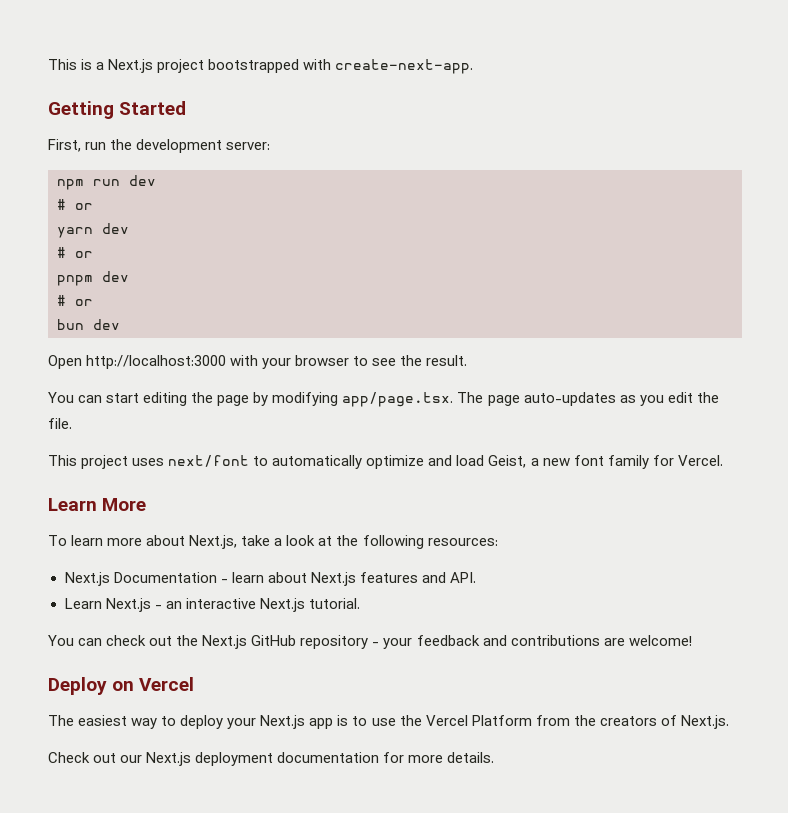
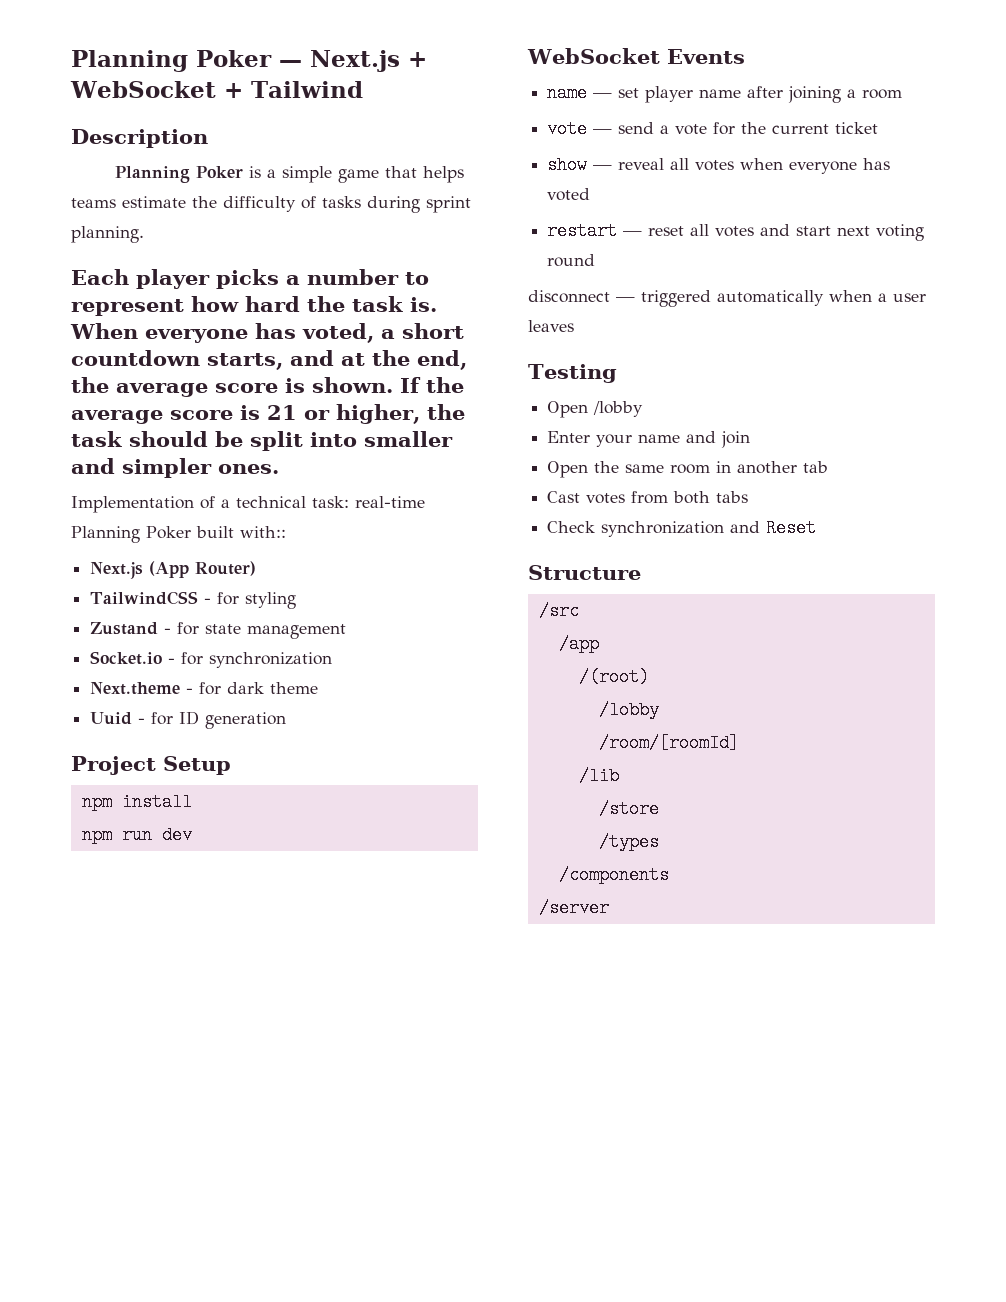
[48,59,474,74] [48,101,187,119] [48,139,271,153] [57,175,156,190] [57,199,93,210] [57,223,129,238] [57,247,93,258] [57,271,129,286] [57,295,93,306] [57,319,120,330] [48,355,468,369] [48,392,719,407] [48,418,72,429] [48,455,723,469] [48,498,147,511] [48,535,498,549] [64,572,476,586] [64,598,360,612] [48,635,692,649] [48,677,195,695] [48,715,729,729] [48,752,495,766] This is a Next.js project bootstrapped with create-next-app. // Getting Started // First, run the development server: // npm run dev // # or // yarn dev // # or // pnpm dev // # or // bun dev // Open http://localhost:3000 with your browser to see the result. // You can start editing the page by modifying app/page.tsx. The page auto-updates as you edit the file. // This project uses next/font to automatically optimize and load Geist, a new font family for Vercel. // Learn More // To learn more about Next.js, take a look at the following resources: // Next.js Documentation - learn about Next.js features and API. // Learn Next.js - an interactive Next.js tutorial. // You can check out the Next.js GitHub repository - your feedback and contributions are welcome! // Deploy on Vercel // The easiest way to deploy your Next.js app is to use the Vercel Platform from the creators of Next.js. // Check out our Next.js deployment documentation for more details. -> [71,50,427,72] [70,81,363,98] [71,129,208,148] [115,166,465,183] [71,196,471,213] [71,226,144,243] [71,269,429,289] [71,296,437,316] [70,323,464,343] [71,350,467,370] [71,377,464,397] [71,404,465,424] [71,431,453,451] [71,458,279,478] [71,496,425,513] [71,526,286,543] [90,561,257,579] [90,591,297,609] [90,622,347,639] [90,651,333,668] [90,682,319,695] [90,711,287,729] [71,756,231,775] [81,793,192,811] [81,826,192,844] [527,48,745,64] [547,84,903,103] [547,120,879,138] [547,156,891,174] [547,188,591,201] [547,222,925,241] [547,254,596,267] [528,290,926,307] [528,320,574,332] [528,364,617,383] [547,401,644,418] [547,431,751,448] [547,461,829,478] [547,491,749,504] [547,519,817,537] [528,565,641,580] [538,602,579,620] [558,635,599,653] [578,668,649,686] [598,701,659,719] [598,734,739,752] [578,767,619,785] [598,800,659,818] [598,833,659,851] [558,866,669,884] [538,899,609,917] Planning Poker — Next.js + WebSocket + Tailwind // Description // Planning Poker is a simple game that helps teams estimate the difficulty of tasks during sprint planning. // Each player picks a number to represent how hard the task is. When everyone has voted, a short countdown starts, and at the end, the average score is shown. If the average score is 21 or higher, the task should be split into smaller and simpler ones. // Implementation of a technical task: real-time Planning Poker built with:: // Next.js (App Router) // TailwindCSS - for styling // Zustand - for state management // Socket.io - for synchronization // Next.theme - for dark theme // Uuid - for ID generation // Project Setup // npm install // npm run dev // WebSocket Events // name — set player name after joining a room // vote — send a vote for the current ticket // show — reveal all votes when everyone has voted // restart — reset all votes and start next voting round // disconnect — triggered automatically when a user leaves // Testing // Open /lobby // Enter your name and join // Open the same room in another tab // Cast votes from both tabs // Check synchronization and Reset // Structure // /src // /app // /(root) // /lobby // /room/[roomId] // /lib // /store // /types // /components // /server

